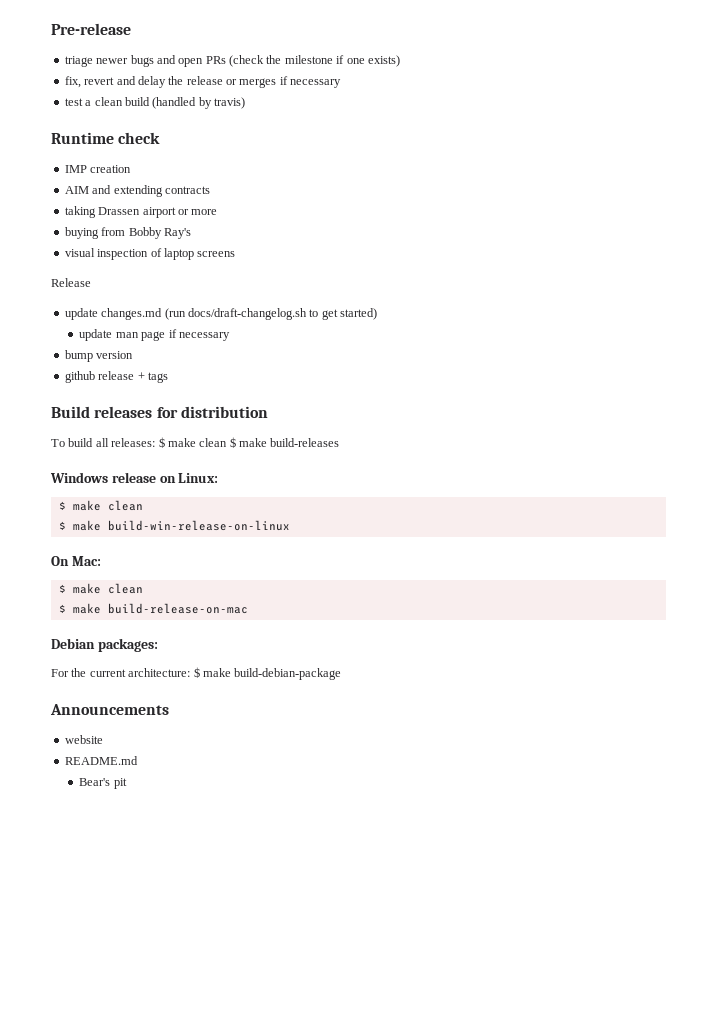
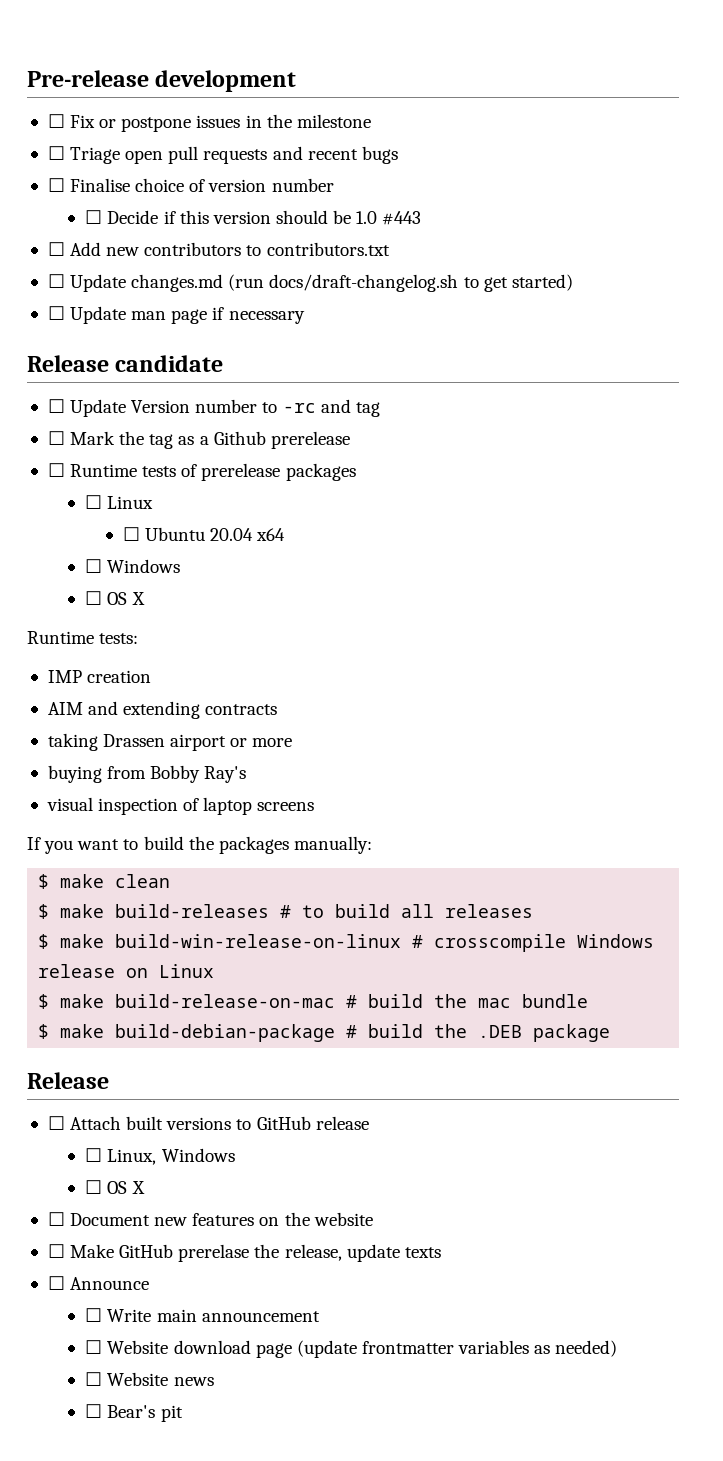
[64,55,400,67] [64,76,342,88] [64,97,245,109] [51,132,161,144] // triage newer bugs and open PRs (check the milestone if one exists) // fix, revert and delay the release or merges if necessary // test a clean build (handled by travis) // Runtime check -> [155,70,297,92] [47,114,371,132] [47,146,398,164] [47,178,334,192] [85,210,422,225] [47,242,390,256] [47,274,573,292] [47,306,305,324] [27,355,224,372] [47,399,380,417] [47,431,350,449] [47,463,356,481] [85,495,154,509] [122,527,286,541] [85,559,181,573] [85,591,145,605] [27,631,139,644] development // ☐ Fix or postpone issues in the milestone // ☐ Triage open pull requests and recent bugs // ☐ Finalise choice of version number // ☐ Decide if this version should be 1.0 #443 // ☐ Add new contributors to contributors.txt // ☐ Update changes.md (run docs/draft-changelog.sh to get started) // ☐ Update man page if necessary // Release candidate // ☐ Update Version number to -rc and tag // ☐ Mark the tag as a Github prerelease // ☐ Runtime tests of prerelease packages // ☐ Linux // ☐ Ubuntu 20.04 x64 // ☐ Windows // ☐ OS X // Runtime tests:
[51,278,91,287] [64,308,377,320] [79,329,230,341] [64,350,134,362] [64,371,168,383] [51,406,268,418] [51,437,340,448] [50,472,219,483] [58,500,143,511] [58,520,290,531] [51,556,101,566] [58,583,143,594] [58,603,248,614] [51,638,158,652] [51,667,342,680] [50,704,169,715] [64,735,103,744] [64,756,138,765] Release // update changes.md (run docs/draft-changelog.sh to get started) // update man page if necessary // bump version // github release + tags // Build releases for distribution // To build all releases: $ make clean $ make build-releases // Windows release on Linux: // $ make clean // $ make build-win-release-on-linux // On Mac: // $ make clean // $ make build-release-on-mac // Debian packages: // For the current architecture: $ make build-debian-package // Announcements // website // README.md // -> [27,836,372,854] [38,874,171,889] [38,904,534,919] [38,934,655,952] [38,964,215,978] [38,994,589,1009] [38,1024,611,1042] [27,1072,109,1089] [47,1116,369,1130] [85,1148,235,1165] [85,1180,145,1194] [47,1212,373,1226] [47,1244,441,1262] [47,1276,150,1290] [85,1308,320,1322] [85,1340,618,1358] [85,1372,214,1386] [85,1404,103,1418] If you want to build the packages manually: // $ make clean // $ make build-releases # to build all releases // $ make build-win-release-on-linux # crosscompile Windows release on Linux // $ make build-release-on-mac # build the mac bundle // $ make build-debian-package # build the .DEB package // Release // ☐ Attach built versions to GitHub release // ☐ Linux, Windows // ☐ OS X // ☐ Document new features on the website // ☐ Make GitHub prerelase the release, update texts // ☐ Announce // ☐ Write main announcement // ☐ Website download page (update frontmatter variables as needed) // ☐ Website news // ☐

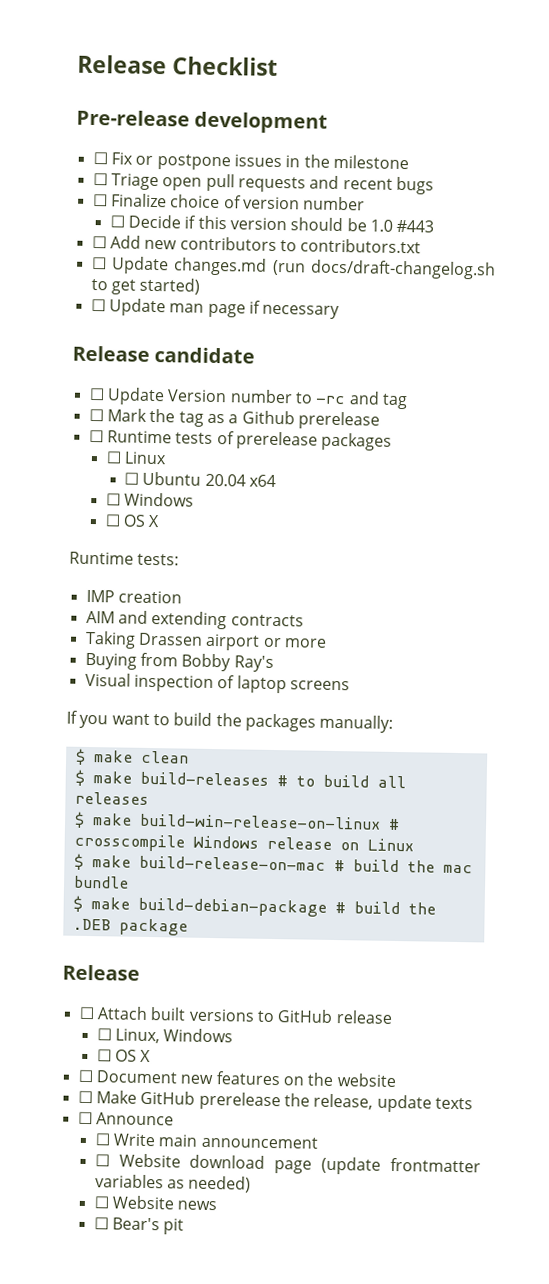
(27, 78) none -> [77,54,279,76] Release Checklist //
[70,178,131,192] Finalise -> [110,193,167,208] Finalize
[47,733,98,751] taking -> [84,630,136,649] Taking
[47,765,102,783] buying -> [84,652,137,670] Buying
[46,797,93,811] visual -> [84,672,131,687] Visual
[178,1244,250,1262] prerelase -> [198,1091,281,1111] prerelease

